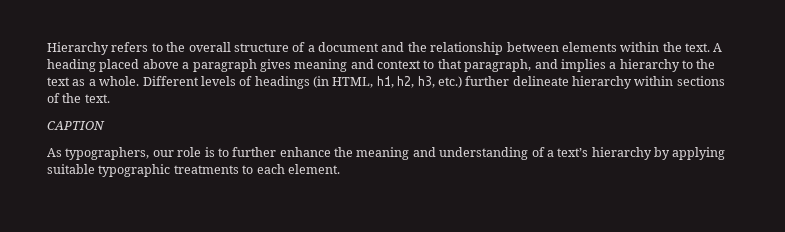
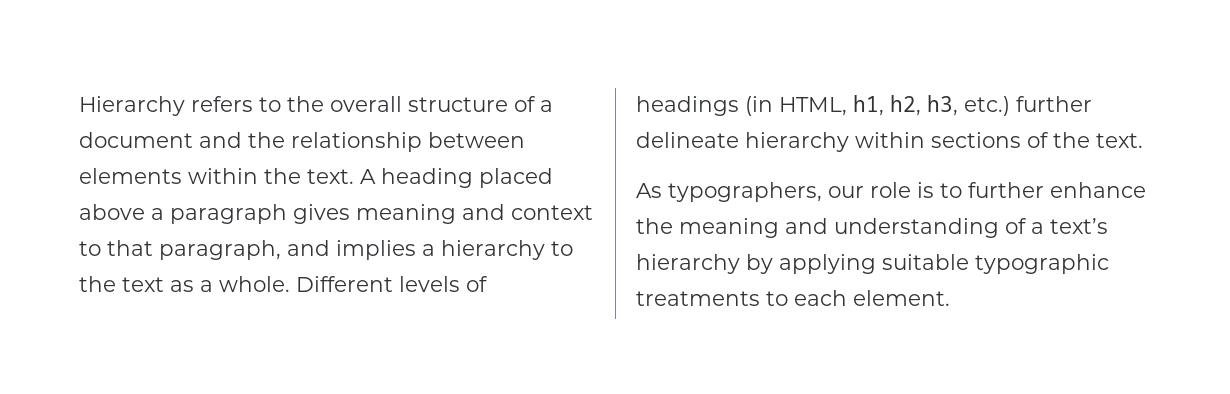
[47,121,105,130] // CAPTION -> (1143, 140) none

